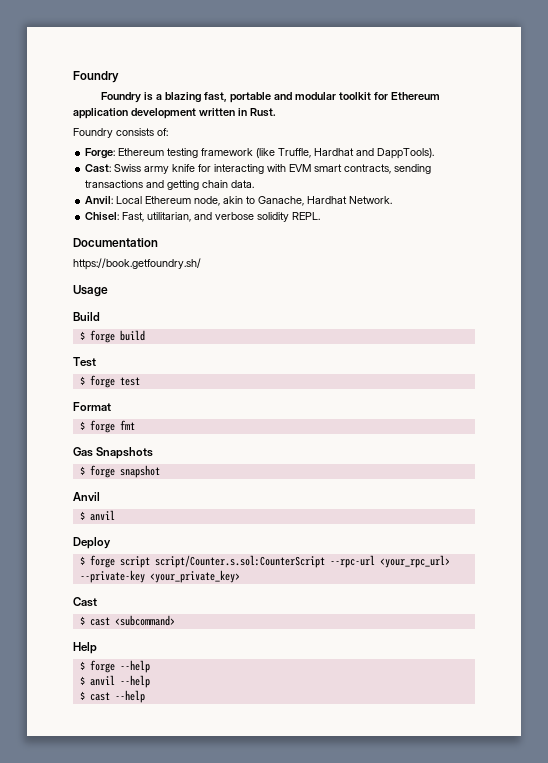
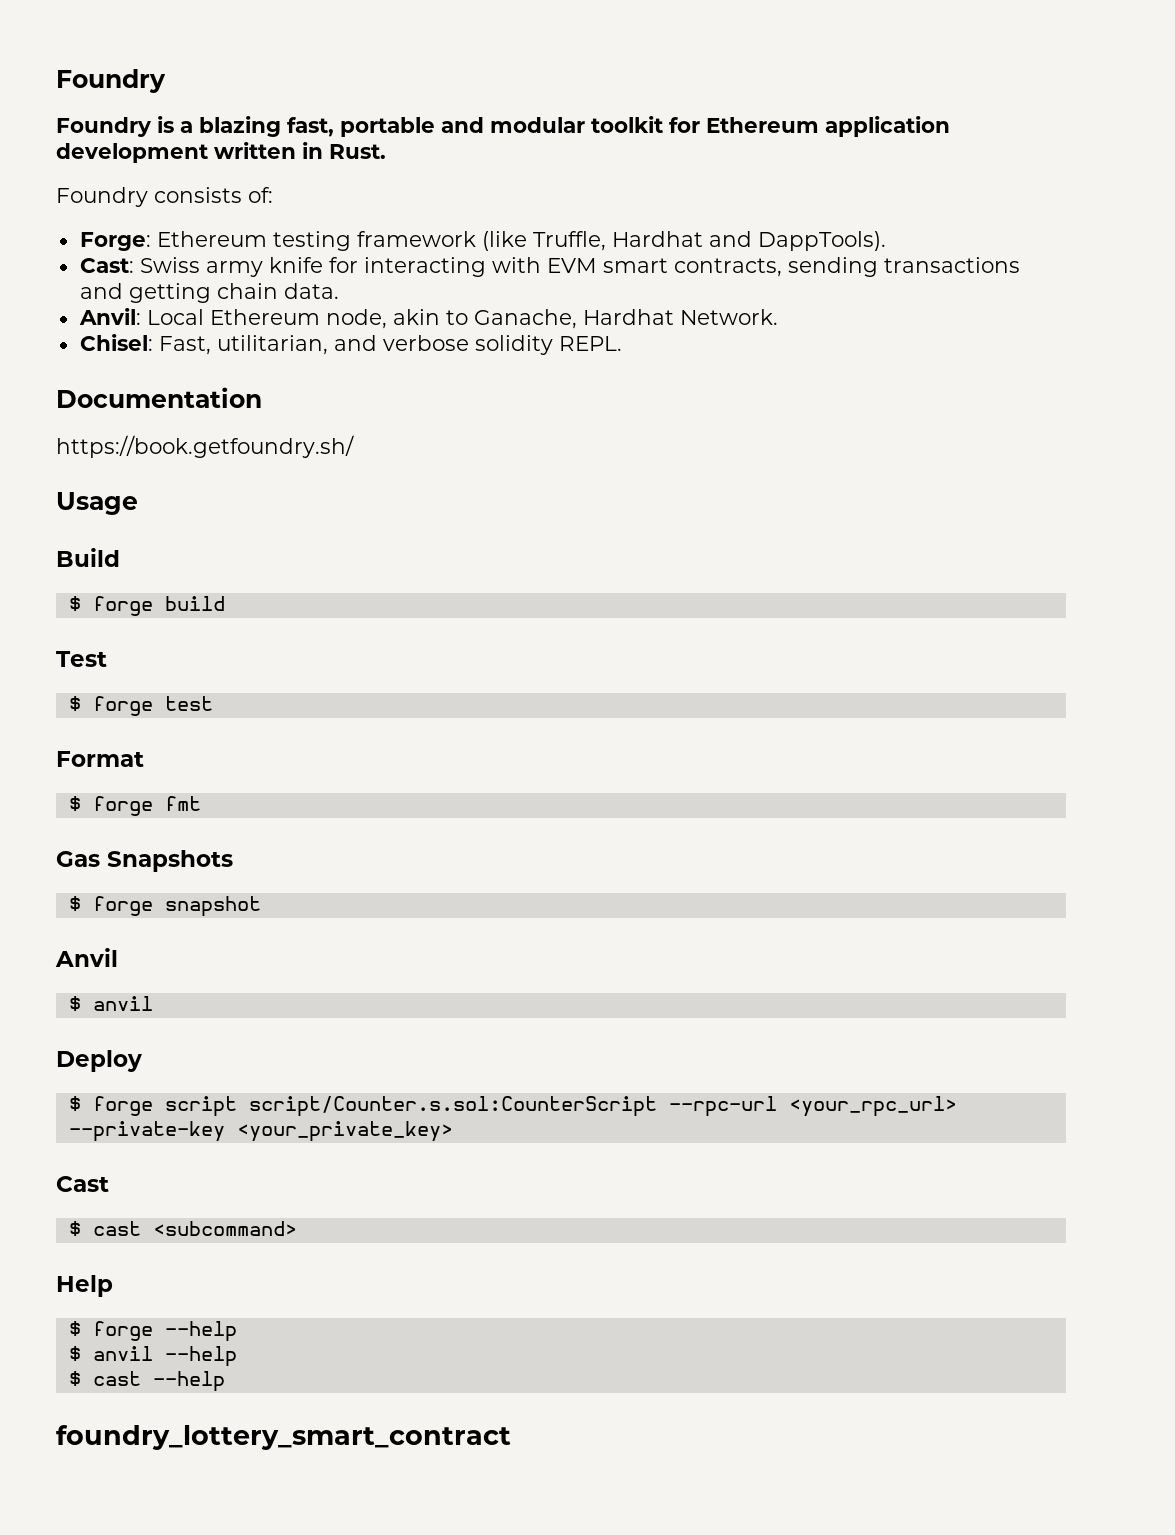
(145, 696) none -> [56,1425,511,1450] // foundry_lottery_smart_contract

